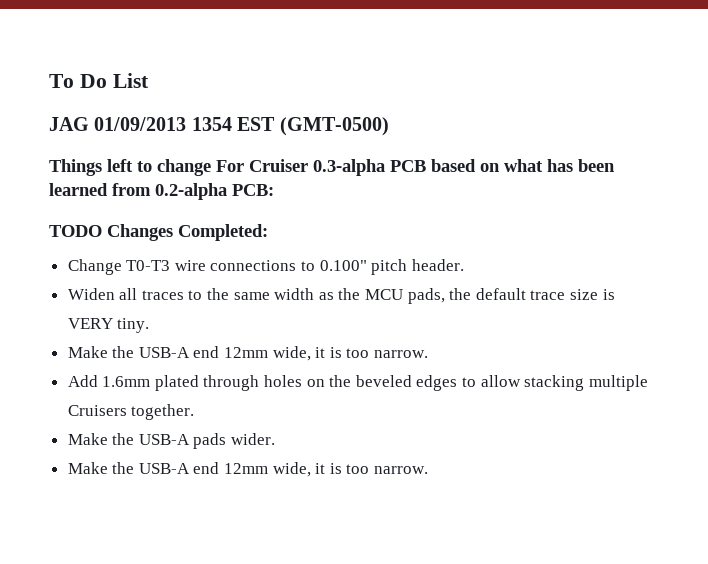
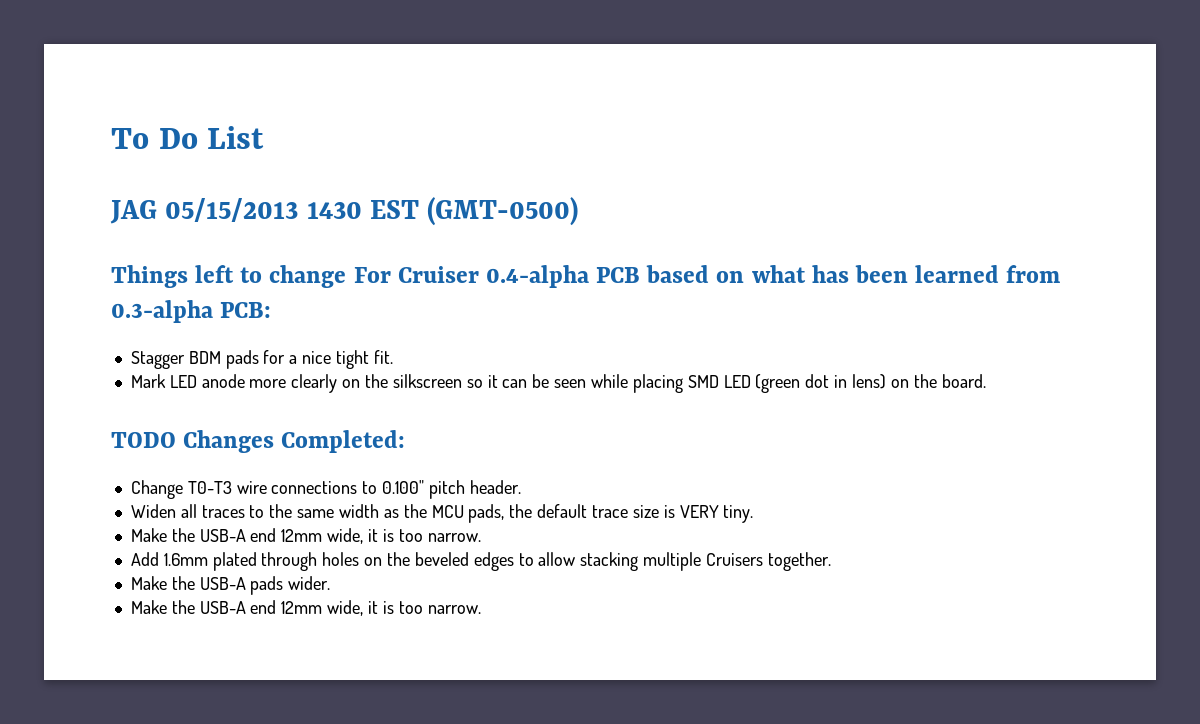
[94,117,232,131] 01/09/2013 1354 -> [165,198,362,222] 05/15/2013 1430
[313,159,385,176] 0.3-alpha -> [485,265,589,288] 0.4-alpha
[155,183,227,200] 0.2-alpha -> [111,300,213,323] 0.3-alpha
(274, 190) none -> [130,350,393,369] [130,374,986,393] // Stagger BDM pads for a nice tight fit. // Mark LED anode more clearly on the silkscreen so it can be seen while placing SMD LED (green dot in lens) on the board.

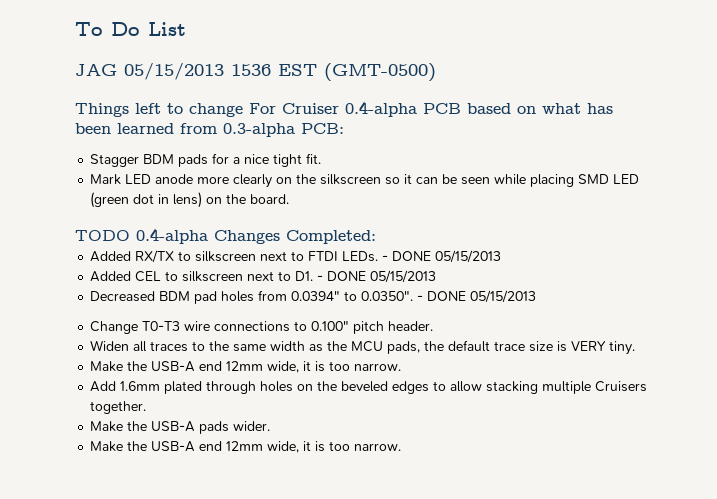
[306,202,362,219] 1430 -> [231,64,271,76] 1536
(176, 440) none -> [136,228,208,244] 0.4-alpha
(406, 441) none -> [90,250,502,263] [90,270,437,283] [90,290,537,304] // Added RX/TX to silkscreen next to FTDI LEDs. - DONE 05/15/2013 // Added CEL to silkscreen next to D1. - DONE 05/15/2013 // Decreased BDM pad holes from 0.0394" to 0.0350". - DONE 05/15/2013

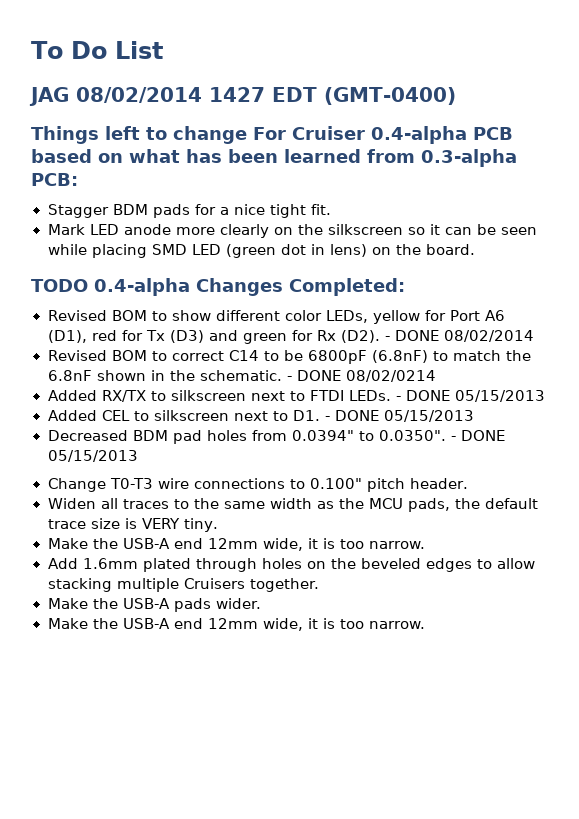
[124,62,436,82] 05/15/2013 1536 EST (GMT-0500) -> [76,87,456,105] 08/02/2014 1427 EDT (GMT-0400)
(376, 237) none -> [47,310,505,324] [47,330,534,344] [47,350,531,364] [47,370,436,382] // Revised BOM to show different color LEDs, yellow for Port A6 (D1), red for Tx (D3) and green for Rx (D2). - DONE 08/02/2014 // Revised BOM to correct C14 to be 6800pF (6.8nF) to match the 6.8nF shown in the schematic. - DONE 08/02/0214

